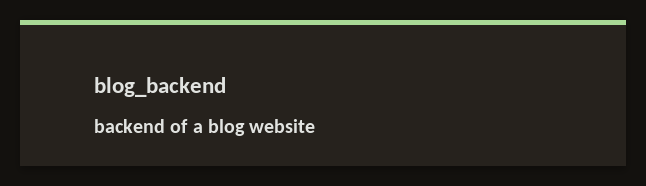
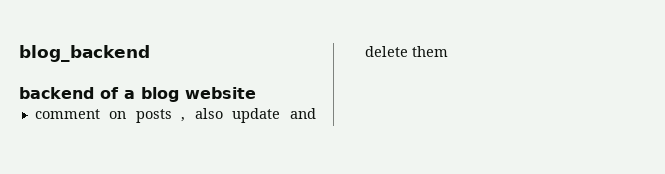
(316, 126) none -> [34,108,316,123] [364,46,448,57] // comment on posts , also update and delete them

